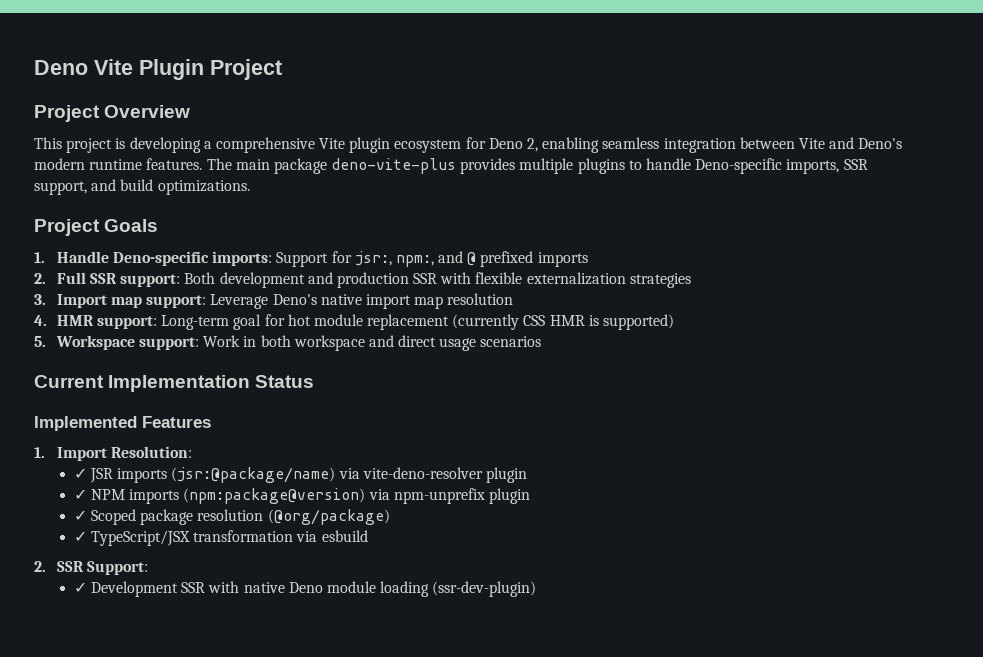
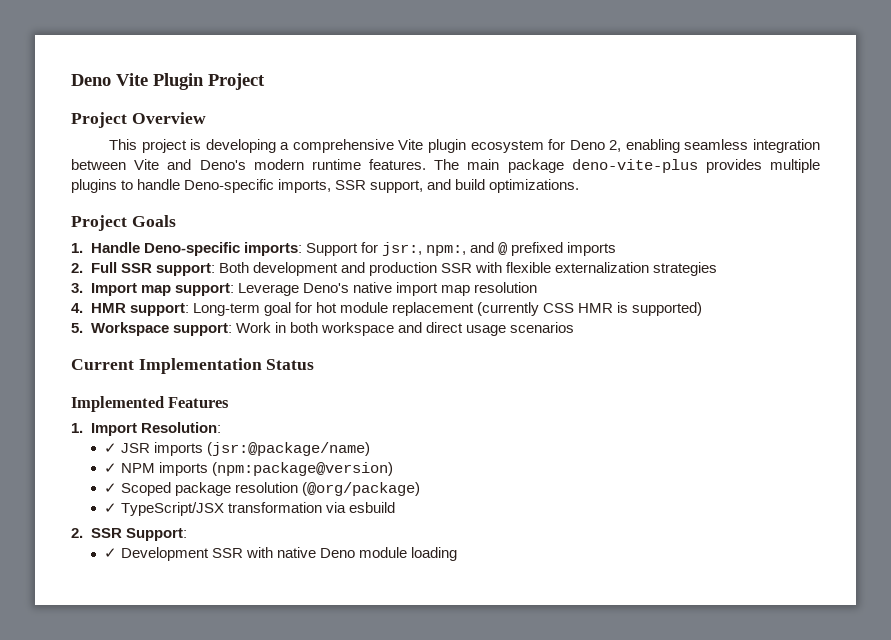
[338,467,527,483] via vite-deno-resolver plugin -> (371, 449) none
[368,488,530,504] via npm-unprefix plugin -> (394, 469) none
[432,581,537,597] (ssr-dev-plugin) -> (458, 554) none

